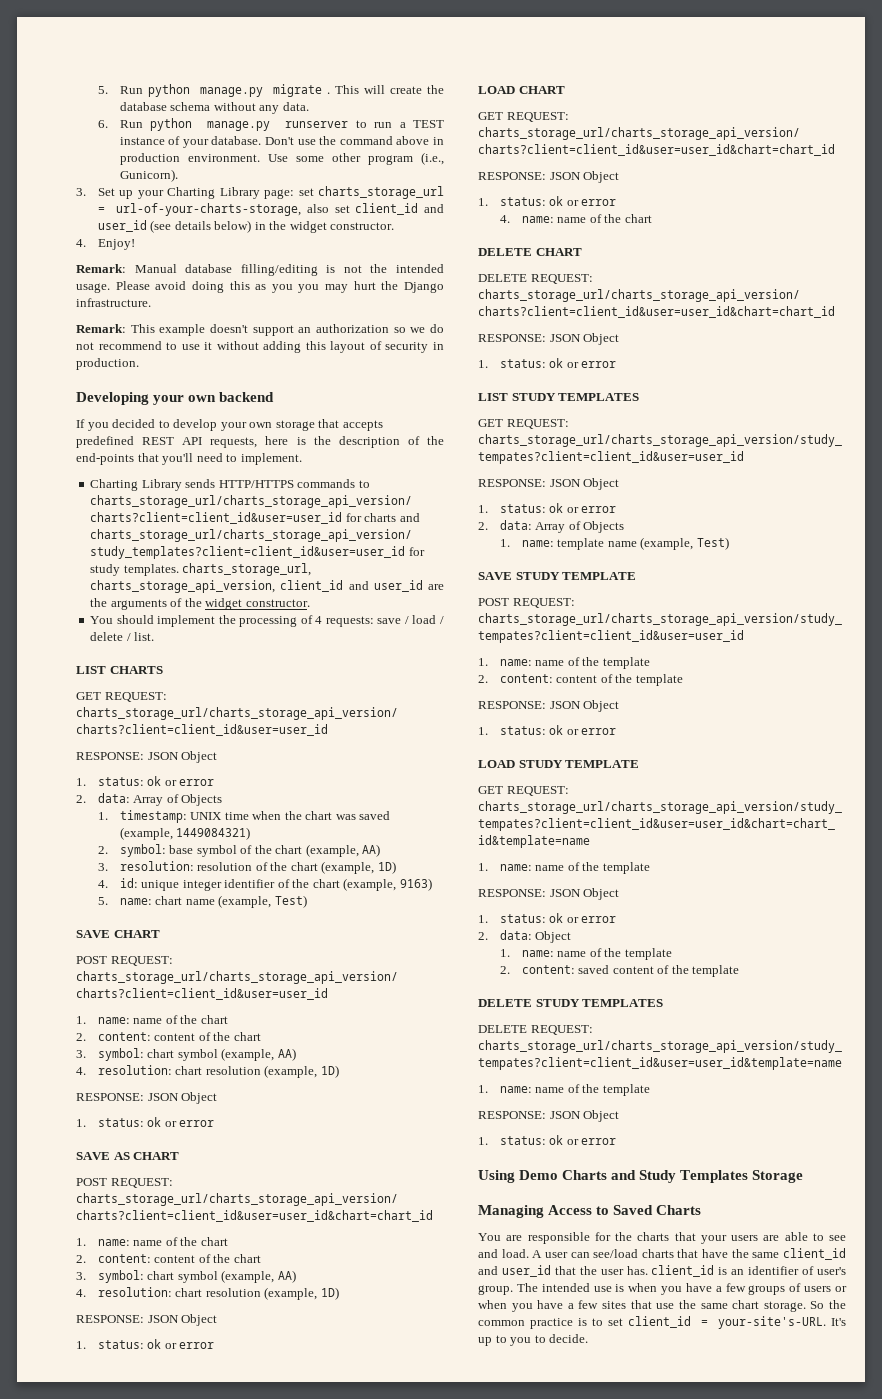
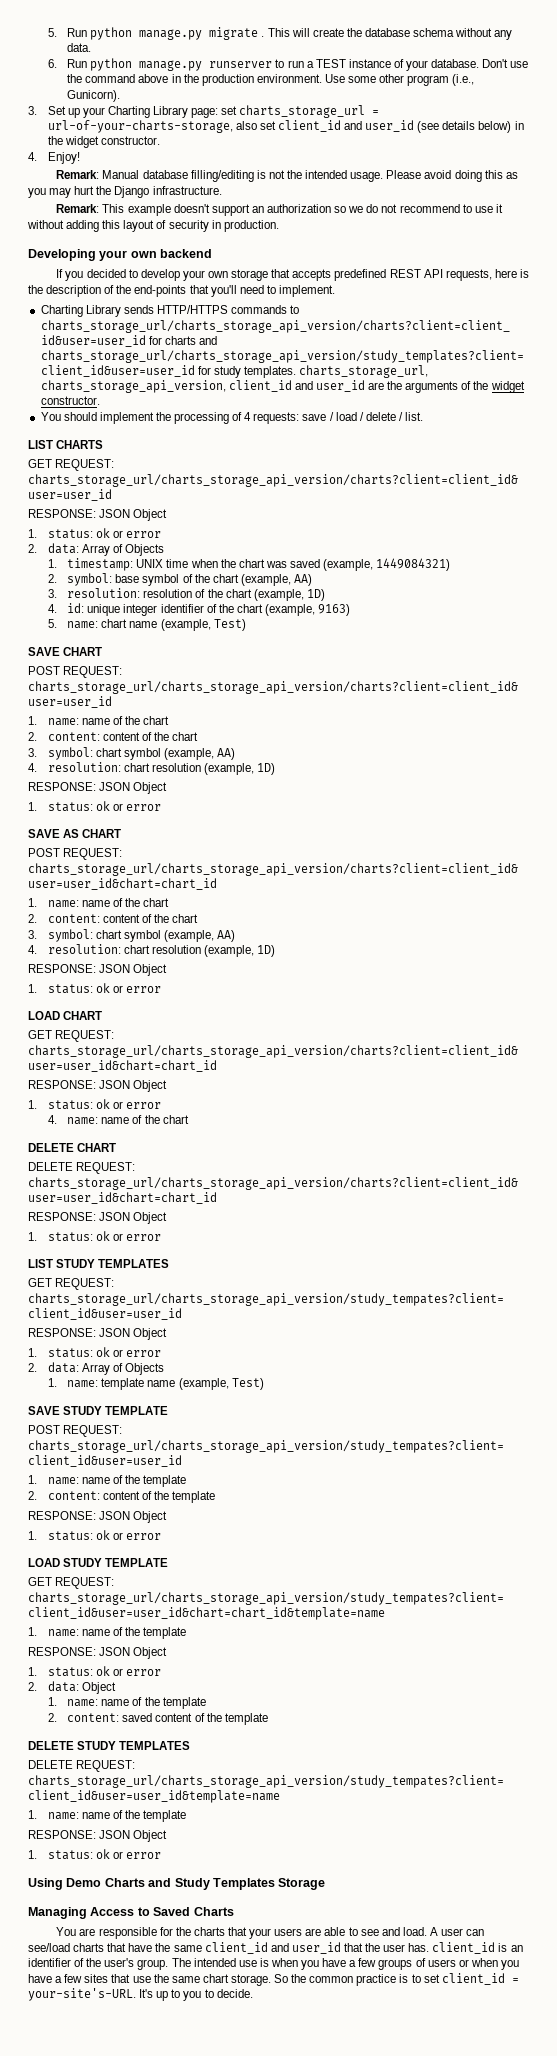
(445, 141) none -> [183,74,199,83] the
[298,284,320,293] you -> (46, 193) none
(815, 1270) none -> [86,1958,102,1967] the

